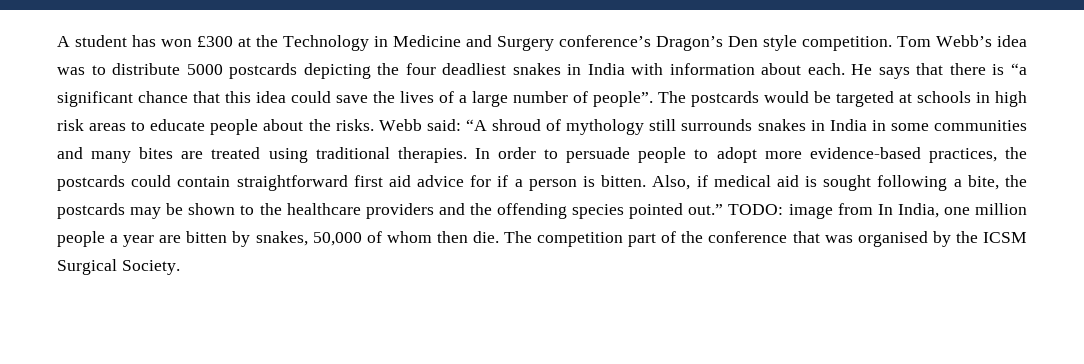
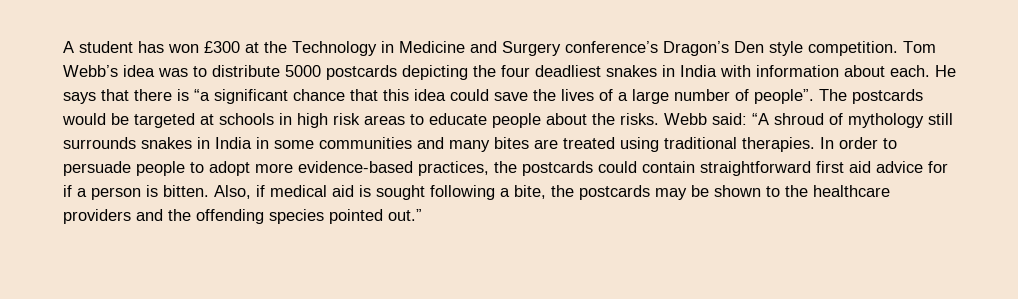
[728,203,1028,219] [57,231,1027,247] [57,259,180,275] TODO: image from In India, one million people a year are bitten by snakes, 50,000 of whom then die. The competition part of the conference that was organised by the ICSM Surgical Society. -> (422, 215) none

